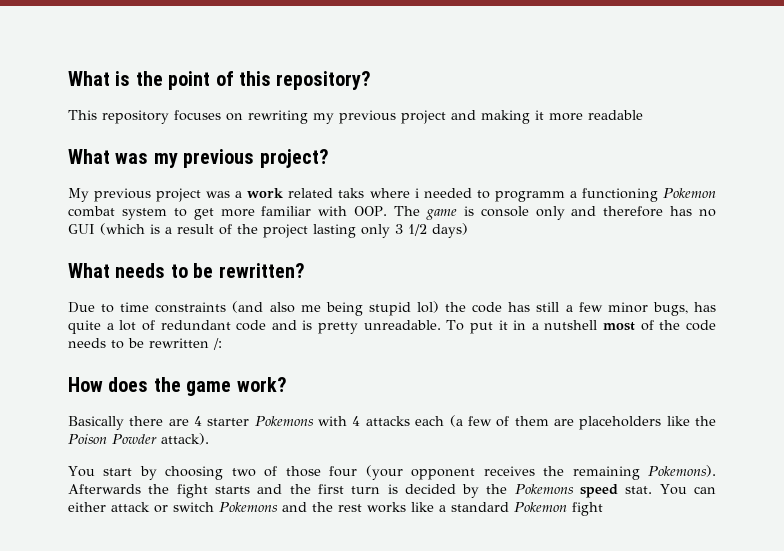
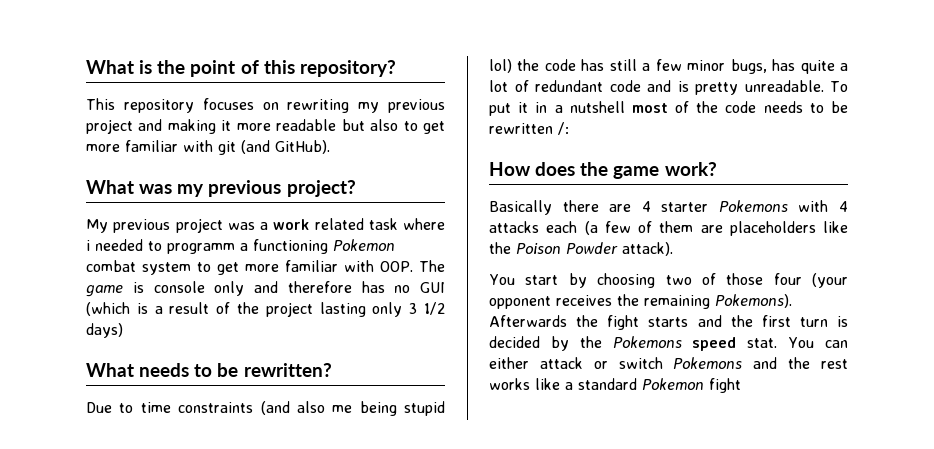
(643, 115) none -> [341,119,446,134] [86,140,330,155] but also to get more familiar with git (and GitHub).
[338,188,365,198] taks -> [368,218,398,230] task

